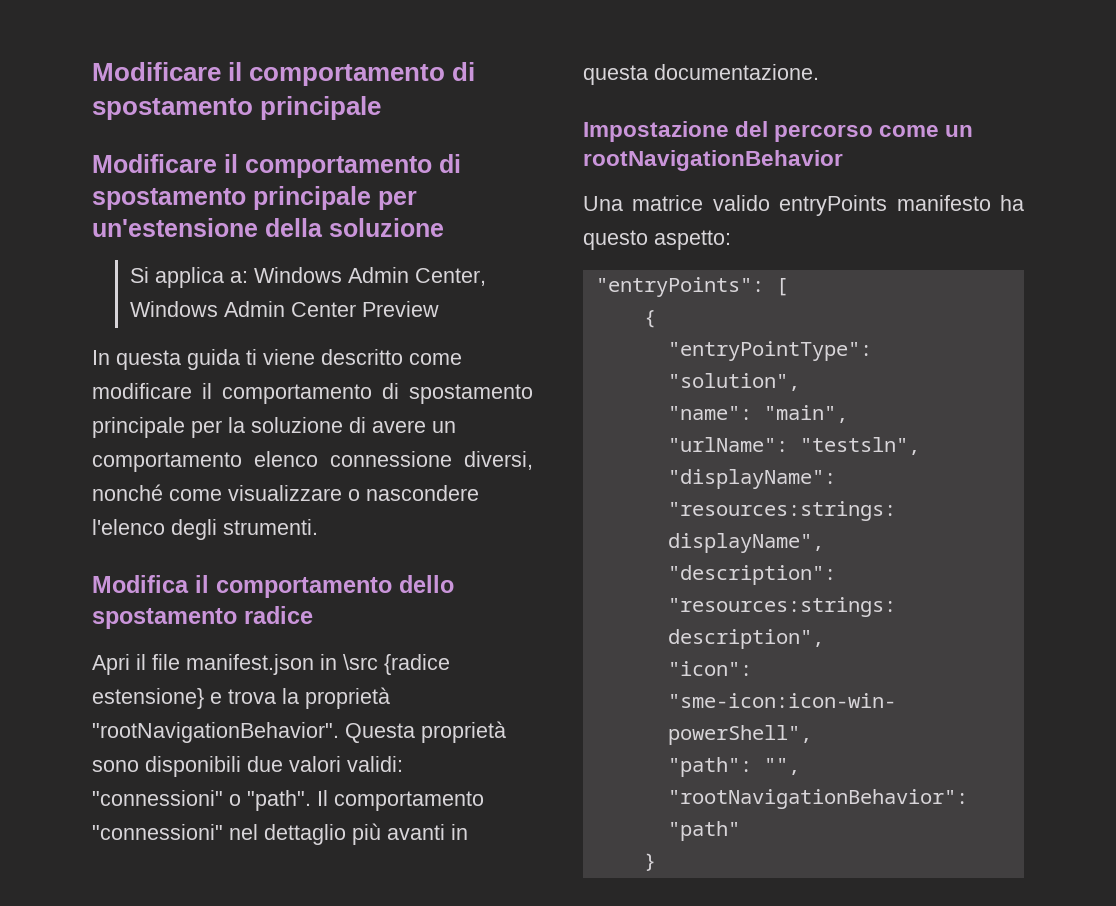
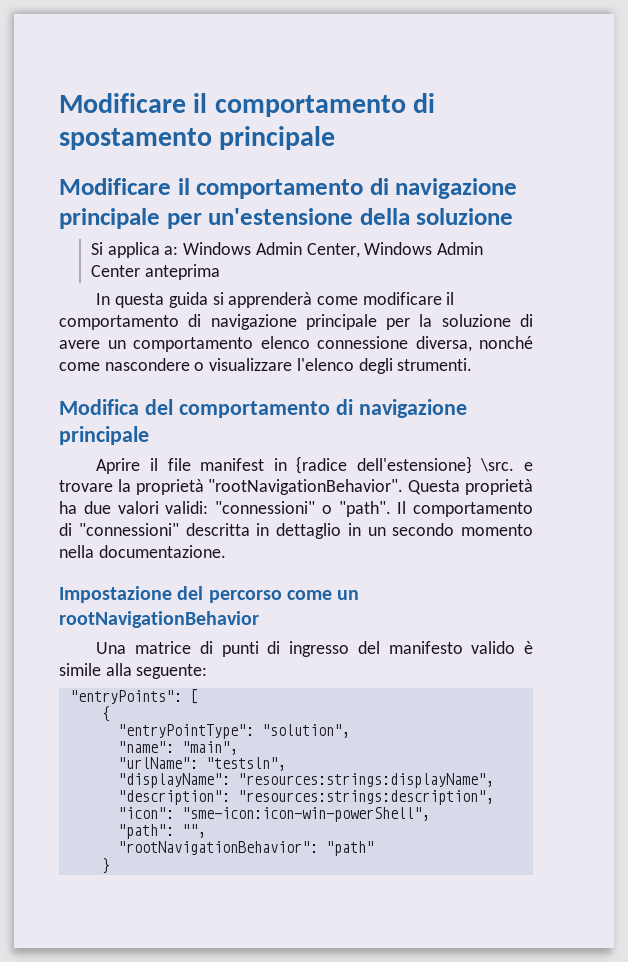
[92,188,246,210] spostamento -> [395,178,518,199] navigazione
[361,301,439,317] Preview -> [144,264,220,280] anteprima
[246,349,403,365] ti viene descritto -> [212,292,313,308] si apprenderà
[409,384,533,404] spostamento -> [210,314,297,330] navigazione
[464,451,533,470] diversi, -> [415,336,472,352] diversa,
[228,485,479,501] visualizzare o nascondere -> [104,358,293,371] nascondere o visualizzare
[195,575,454,598] [92,606,313,629] [92,654,450,675] [92,688,276,709] il comportamento dello spostamento radice // Apri il file manifest.json in \src {radice estensione} e trova -> [144,399,467,418] [59,426,149,445] [96,456,533,474] [59,480,113,492] del comportamento di navigazione principale // Aprire il file manifest in {radice dell'estensione} \src. e trovare
[92,756,241,777] sono disponibili -> [59,501,77,514] ha
[92,823,468,845] [583,65,648,85] "connessioni" nel dettaglio più avanti in questa -> [59,523,533,539] [59,545,94,558] di "connessioni" descritta in dettaglio in un secondo momento nella
[712,195,1024,216] [583,230,731,250] valido entryPoints manifesto ha questo aspetto: -> [199,641,534,657] [59,663,208,679] di punti di ingresso del manifesto valido è simile alla seguente:

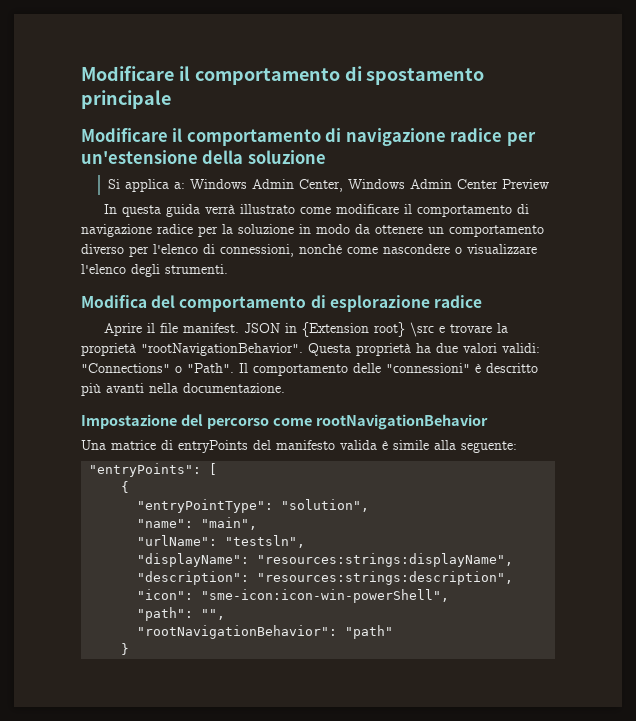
[59,208,160,229] principale -> [450,128,503,142] radice
[144,264,220,280] anteprima -> [502,179,550,189] Preview
[212,292,313,308] si apprenderà -> [204,204,295,214] verrà illustrato
[305,314,377,330] principale -> [157,224,193,234] radice
[520,314,533,327] [59,336,472,352] di avere un comportamento elenco connessione diversa, -> [299,224,544,237] [81,244,294,257] in modo da ottenere un comportamento diverso per l'elenco di connessioni,
[358,399,467,418] [59,426,149,445] navigazione principale -> [329,295,482,312] esplorazione radice
[200,456,515,474] manifest in {radice dell'estensione} \src. -> [182,322,434,337] manifest. JSON in {Extension root} \src
[215,501,533,517] [59,523,533,539] "connessioni" o "path". Il comportamento di "connessioni" descritta in dettaglio in un secondo momento -> [81,363,538,376] [81,383,144,396] "Connections" o "Path". Il comportamento delle "connessioni" è descritto più avanti
[337,590,360,600] un -> (312, 422) none
[221,641,350,657] punti di ingresso -> [178,440,248,453] entryPoints
[471,641,516,654] valido -> [340,440,377,450] valida

